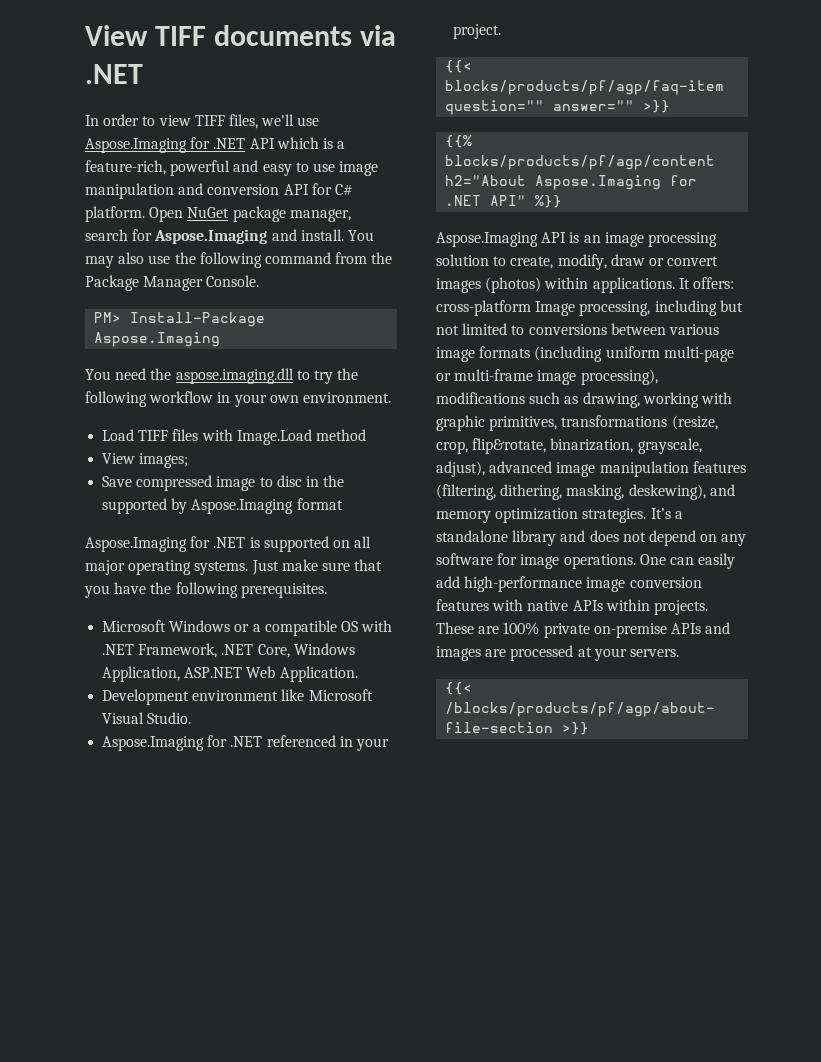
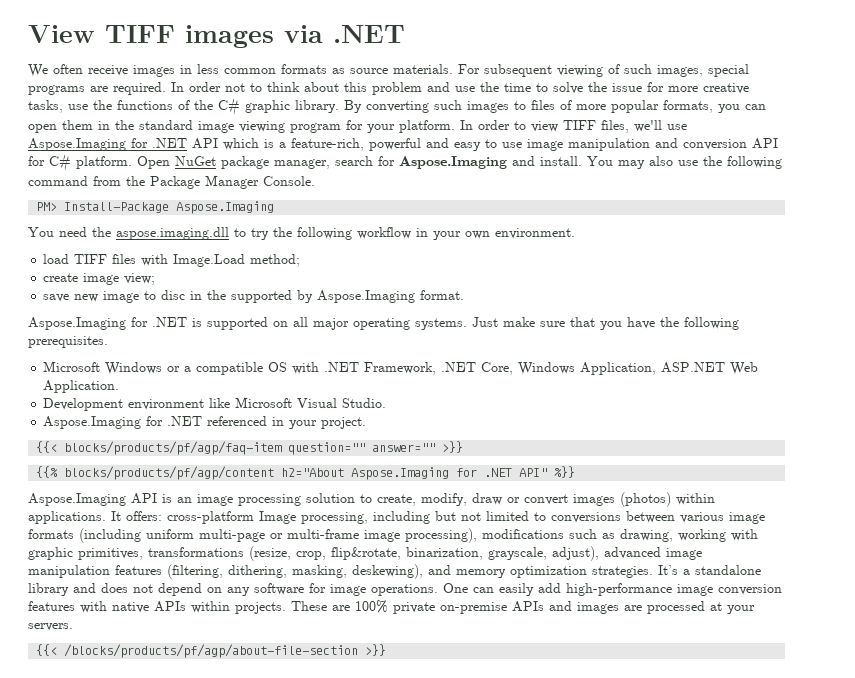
[213,25,352,46] documents -> [185,25,274,48] images
(143, 74) none -> [28,64,749,77] [28,82,749,95] [28,98,766,116] [28,120,455,133] We often receive images in less common formats as source materials. For subsequent viewing of such images, special programs are required. In order not to think about this problem and use the time to solve the issue for more creative tasks, use the functions of the C# graphic library. By converting such images to files of more popular formats, you can open them in the standard image viewing program for your platform.
[102,429,135,441] Load -> [43,254,70,264] load
[315,429,366,441] [102,453,189,468] [102,475,213,491] method // View images; // Save compressed -> [250,254,301,267] [43,273,156,285] [43,294,99,302] method; // create image view; // save new
[296,498,343,510] format -> [420,290,465,300] format.

